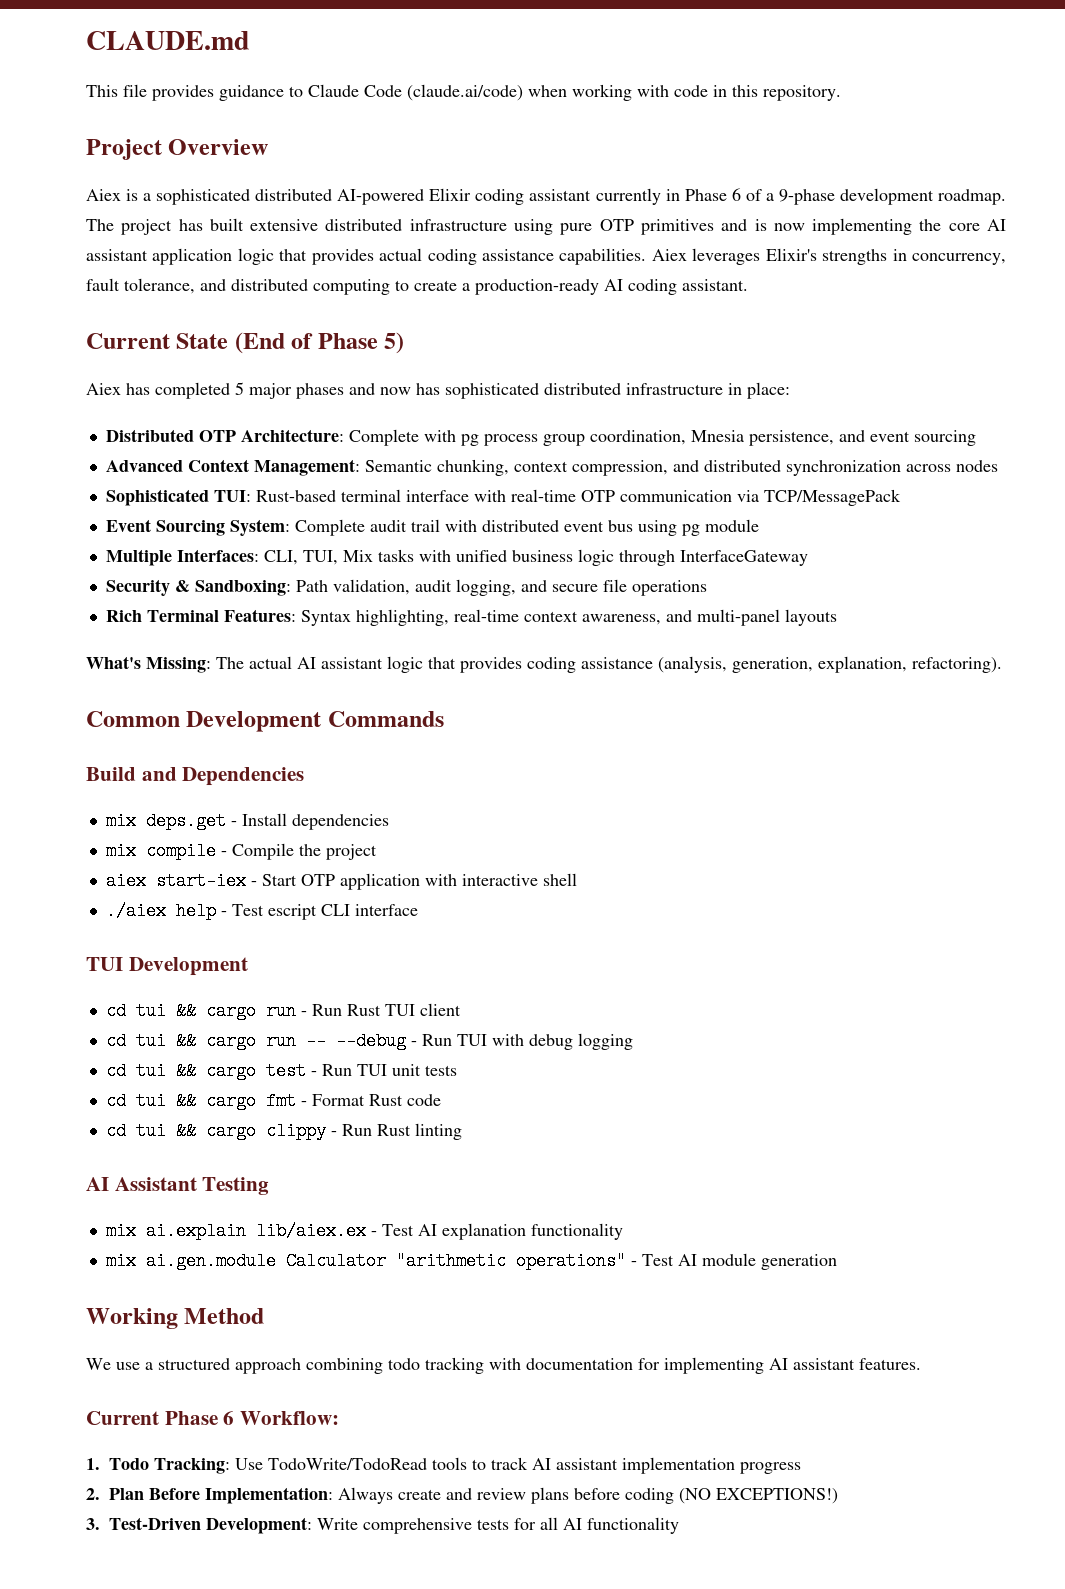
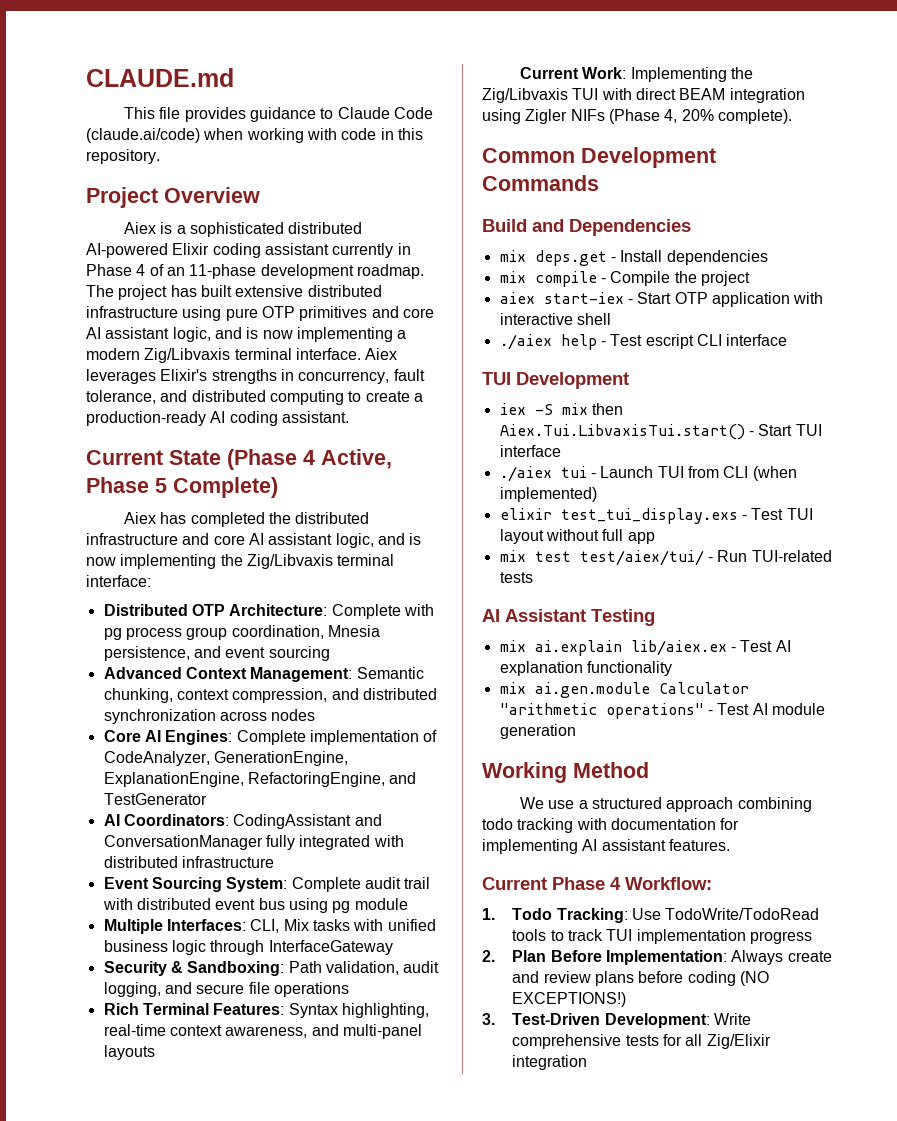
[731,188,835,205] 6 of a 9-phase -> [136,264,257,279] 4 of an 11-phase
[754,218,1006,235] [86,248,647,265] is now implementing the core AI assistant application logic that provides actual coding assistance capabilities. -> [402,308,434,318] [86,327,407,342] [86,348,361,363] core AI assistant logic, and is now implementing a modern Zig/Libvaxis terminal interface.
[234,332,405,354] [86,382,790,399] (End of Phase 5) // Aiex has completed 5 major phases and now has sophisticated distributed infrastructure in place: -> [227,449,392,470] [86,477,278,498] [123,512,370,527] [86,533,422,548] [86,554,395,569] [86,575,151,587] (Phase 4 Active, Phase 5 Complete) // Aiex has completed the distributed infrastructure and core AI assistant logic, and is now implementing the Zig/Libvaxis terminal interface:
[105,489,901,506] Sophisticated TUI: Rust-based terminal interface with real-time OTP communication via TCP/MessagePack -> [103,730,438,745] [103,751,348,766] [103,772,417,787] [103,793,207,805] [103,814,382,829] [103,835,404,850] [103,856,274,868] Core AI Engines: Complete implementation of CodeAnalyzer, GenerationEngine, ExplanationEngine, RefactoringEngine, and TestGenerator // AI Coordinators: CodingAssistant and ConversationManager fully integrated with distributed infrastructure
[302,550,338,565] TUI, -> (280, 926) none
[86,656,1002,673] What's Missing: The actual AI assistant logic that provides coding assistance (analysis, generation, explanation, refactoring). -> [519,67,753,82] [482,88,805,103] [482,109,792,124] Current Work: Implementing the Zig/Libvaxis TUI with direct BEAM integration using Zigler NIFs (Phase 4, 20% complete).
[105,1002,461,1020] [105,1032,633,1050] [105,1062,457,1080] [105,1092,441,1110] [105,1122,462,1140] cd tui && cargo run - Run Rust TUI client // cd tui && cargo run -- --debug - Run TUI with debug logging // cd tui && cargo test - Run TUI unit tests // cd tui && cargo fmt - Format Rust code // cd tui && cargo clippy - Run Rust linting -> [499,403,623,415] [499,424,822,440] [499,445,561,457] [499,466,797,482] [499,487,597,502] [499,508,813,524] [499,529,655,544] [499,550,832,566] [499,572,533,583] iex -S mix then Aiex.Tui.LibvaxisTui.start() - Start TUI interface // ./aiex tui - Launch TUI from CLI (when implemented) // elixir test_tui_display.exs - Test TUI layout without full app // mix test test/aiex/tui/ - Run TUI-related tests
[223,1411,235,1425] 6 -> [610,877,621,890] 4
[532,1458,618,1470] AI assistant -> [606,929,633,941] TUI
[563,1517,679,1534] AI functionality -> [706,1034,771,1049] [512,1055,588,1070] Zig/Elixir integration

